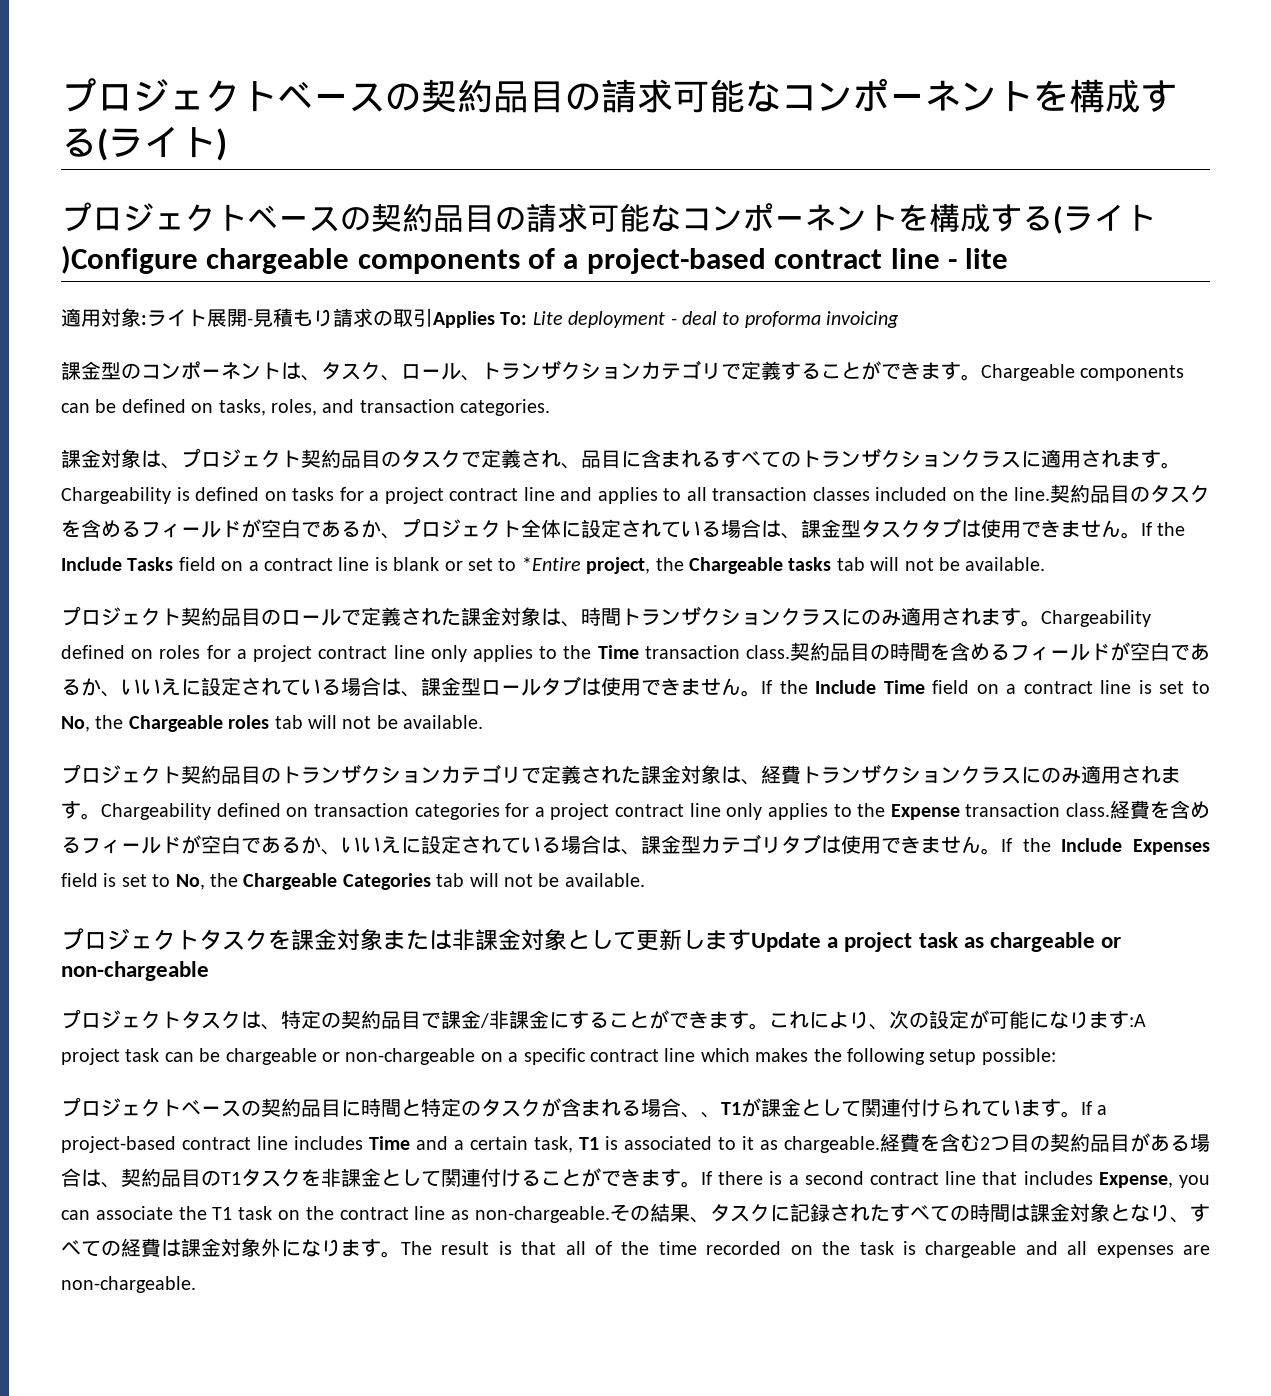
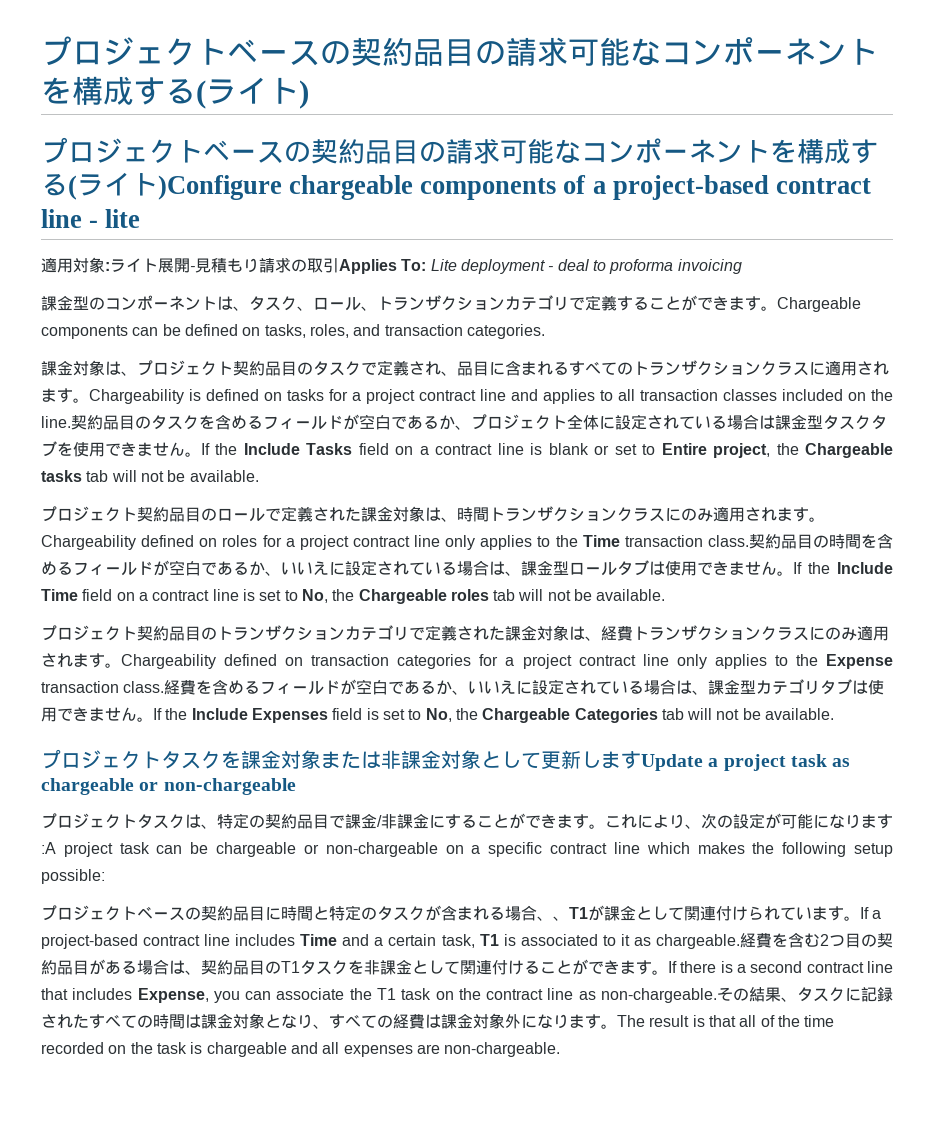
[781,533,801,539] 、 -> (775, 422) none
[961,520,981,538] は -> [57,442,73,456] を
[521,557,581,571] *Entire -> [661,443,707,455] Entire

